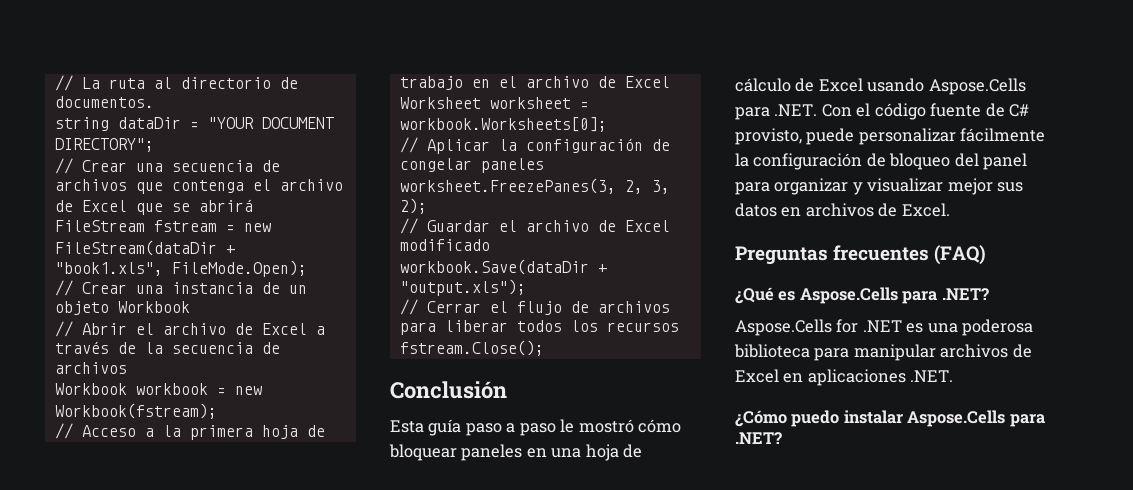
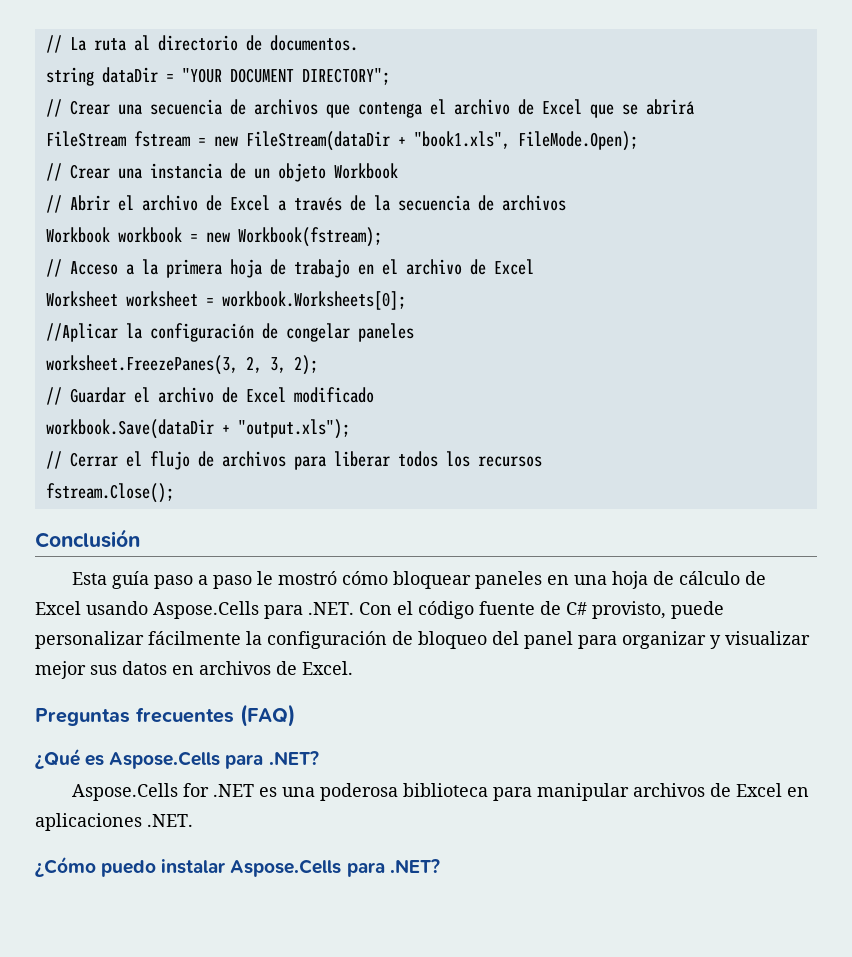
[399,137,490,154] // Aplicar -> [45,323,118,342] //Aplicar

